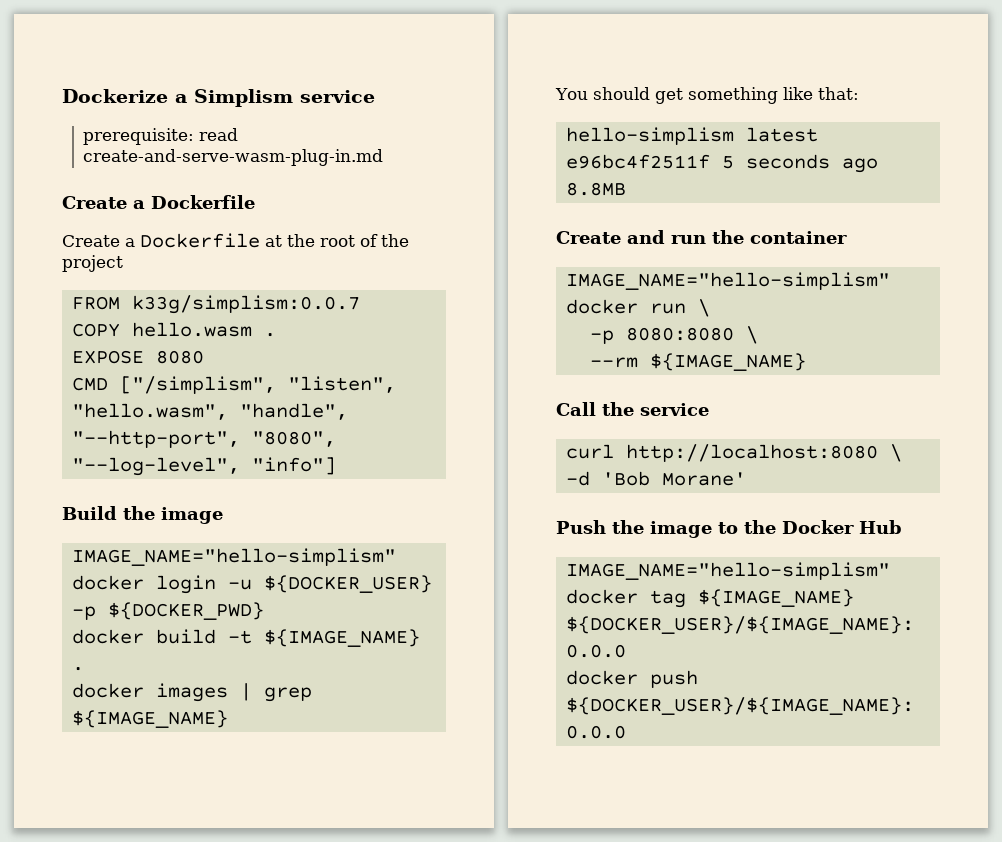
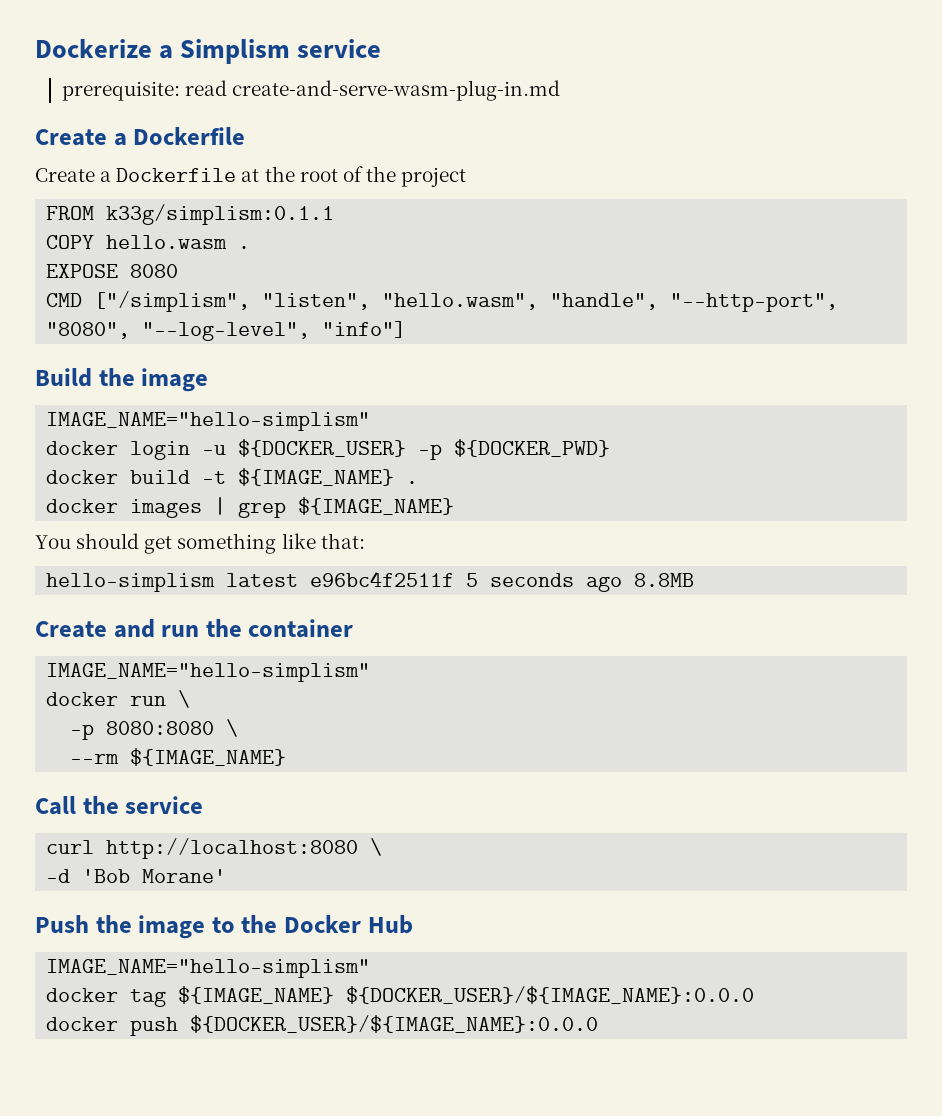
[131,295,360,314] k33g/simplism:0.0.7 -> [106,204,335,225] k33g/simplism:0.1.1

